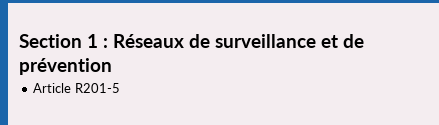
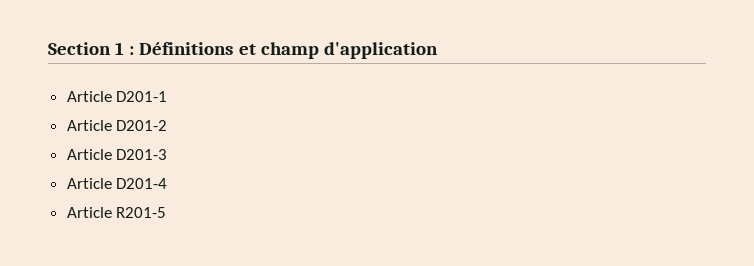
[113,34,364,48] [19,58,112,75] Réseaux de surveillance et de prévention -> [139,42,438,59] [66,91,168,102] [66,120,168,131] [66,149,168,160] [66,178,168,189] Définitions et champ d'application // Article D201-1 // Article D201-2 // Article D201-3 // Article D201-4

